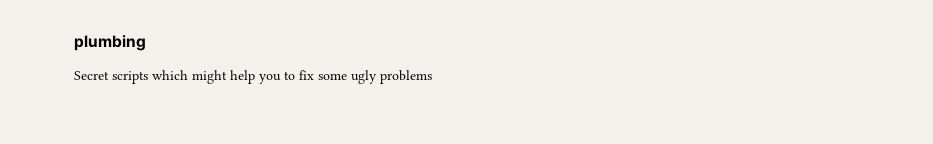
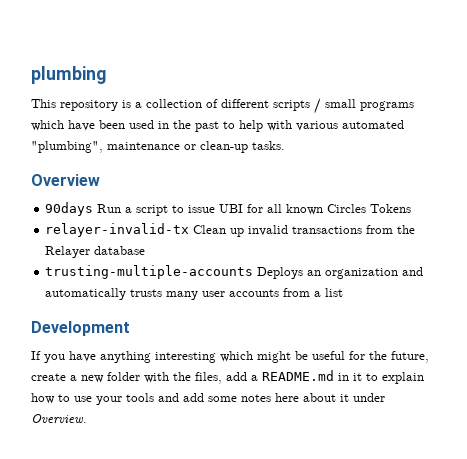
[74,70,432,84] Secret scripts which might help you to fix some ugly problems -> [31,98,414,114] [31,120,404,132] [31,141,285,153] [31,174,100,186] [45,202,412,216] [45,223,416,237] [45,246,146,258] [45,265,424,279] [45,288,344,300] [31,321,130,336] [31,351,429,363] [31,370,424,384] [31,393,385,405] [31,414,87,424] This repository is a collection of different scripts / small programs which have been used in the past to help with various automated "plumbing", maintenance or clean-up tasks. // Overview // 90days Run a script to issue UBI for all known Circles Tokens // relayer-invalid-tx Clean up invalid transactions from the Relayer database // trusting-multiple-accounts Deploys an organization and automatically trusts many user accounts from a list // Development // If you have anything interesting which might be useful for the future, create a new folder with the files, add a README.md in it to explain how to use your tools and add some notes here about it under Overview.

